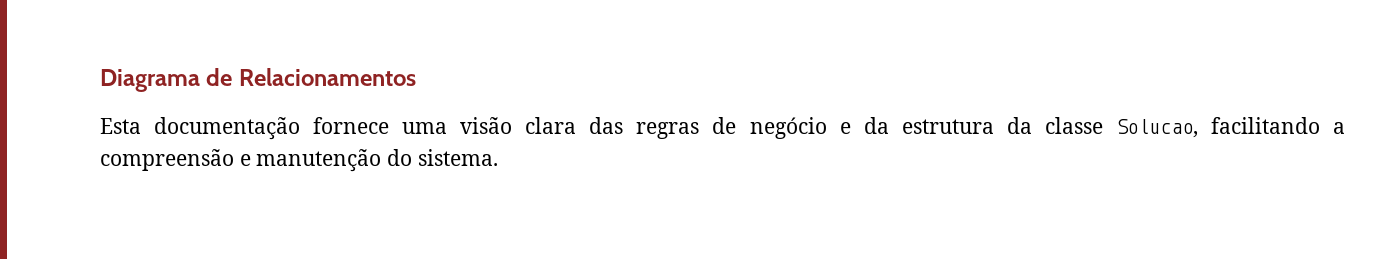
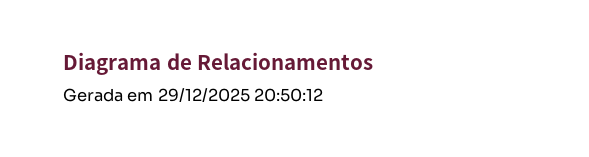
[100,117,1345,140] [100,149,498,172] Esta documentação fornece uma visão clara das regras de negócio e da estrutura da classe Solucao, facilitando a compreensão e manutenção do sistema. -> [63,88,324,102] Gerada em 29/12/2025 20:50:12

